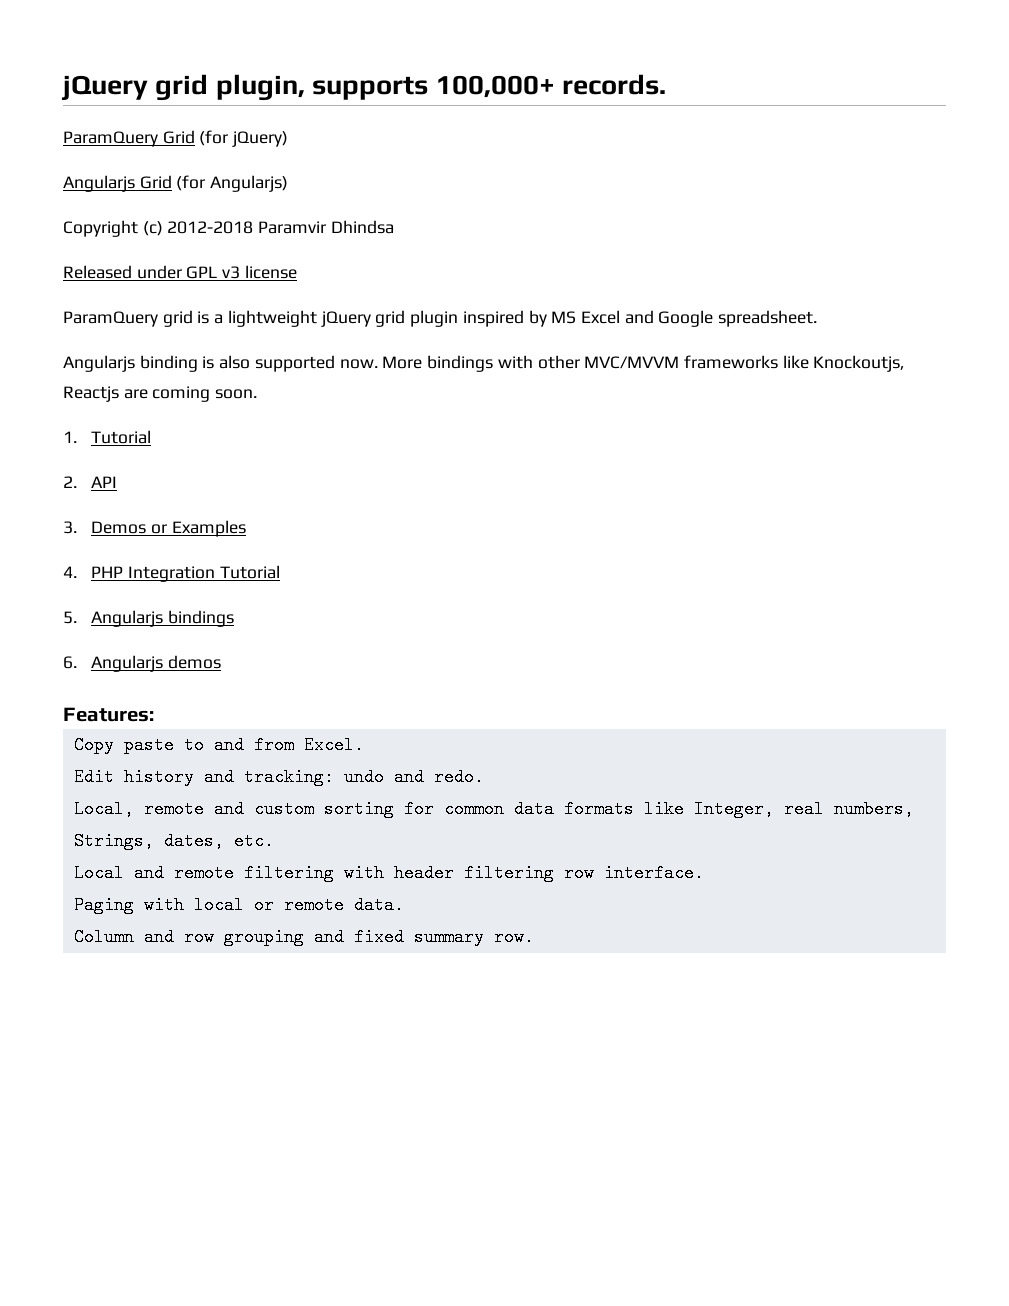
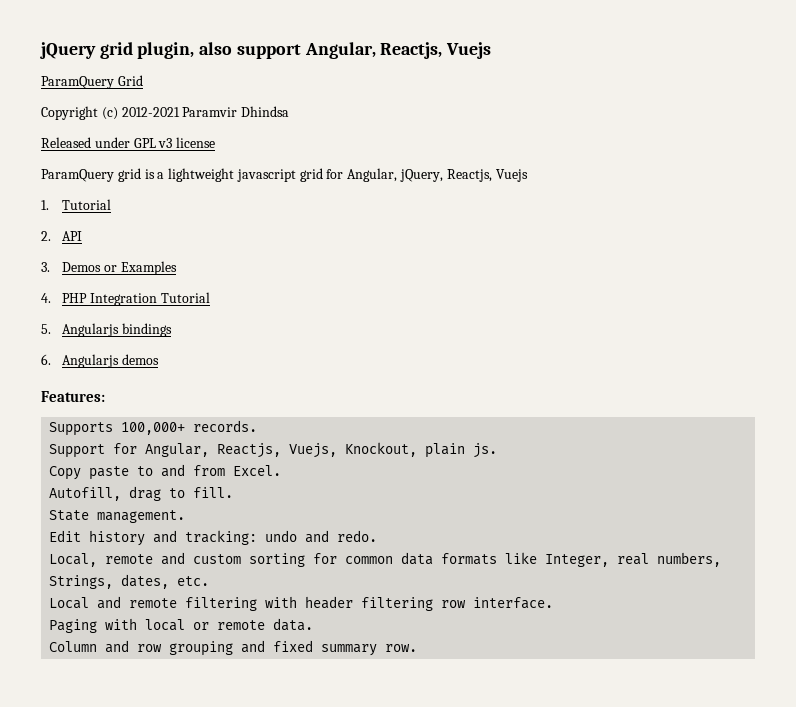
[312,74,667,100] [63,130,289,147] [63,175,289,192] supports 100,000+ records. // ParamQuery Grid (for jQuery) // Angularjs Grid (for Angularjs) -> [199,42,492,59] [41,75,143,89] also support Angular, Reactjs, Vuejs // ParamQuery Grid
[167,221,254,234] 2012-2018 -> [121,107,180,117] 2012-2021
[320,310,818,327] [63,355,905,372] [63,386,258,402] jQuery grid plugin inspired by MS Excel and Google spreadsheet. // Angularjs binding is also supported now. More bindings with other MVC/MVVM frameworks like Knockoutjs, Reactjs are coming soon. -> [236,168,528,182] javascript grid for Angular, jQuery, Reactjs, Vuejs
(154, 714) none -> [49,420,258,436] [49,442,498,458] // Supports 100,000+ records. // Support for Angular, Reactjs, Vuejs, Knockout, plain js.
(364, 745) none -> [49,486,234,501] [49,510,186,523] // Autofill, drag to fill. // State management.

